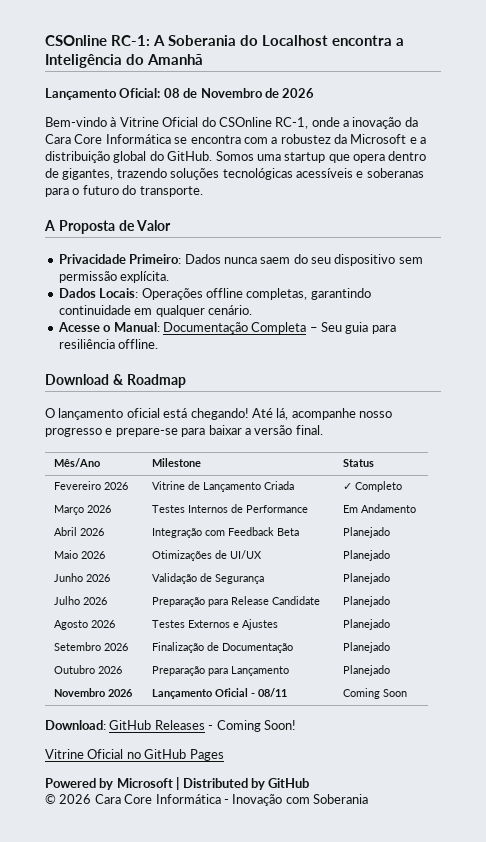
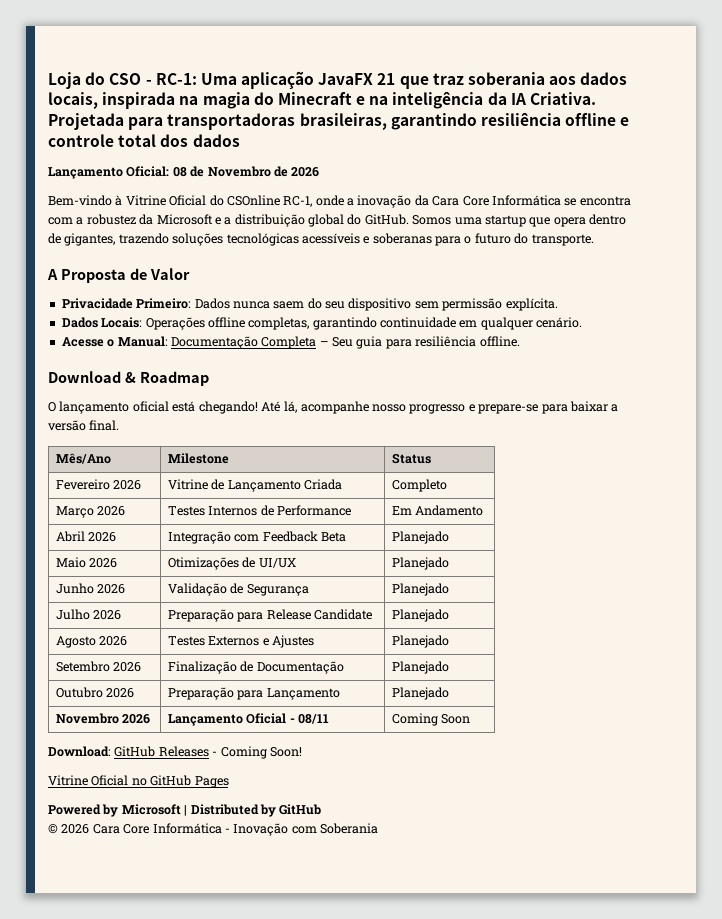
[45,35,404,46] [45,54,203,68] CSOnline RC-1: A Soberania do Localhost encontra a Inteligência do Amanhã -> [48,71,628,89] [48,92,597,109] [48,113,630,130] [48,134,240,147] Loja do CSO - RC-1: Uma aplicação JavaFX 21 que traz soberania aos dados locais, inspirada na magia do Minecraft e na inteligência da IA Criativa. Projetada para transportadoras brasileiras, garantindo resiliência offline e controle total dos dados
[343,483,353,490] ✓ -> (343, 484) none

